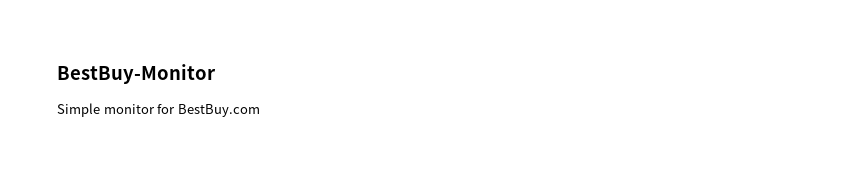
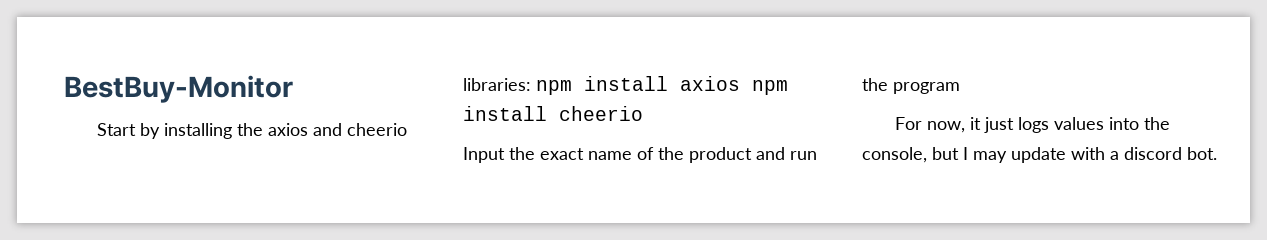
[57,103,260,117] Simple monitor for BestBuy.com -> [97,123,408,139] [463,76,788,95] [463,106,643,121] [463,147,817,163] [862,78,960,94] [895,117,1171,133] [862,147,1217,163] Start by installing the axios and cheerio libraries: npm install axios npm install cheerio // Input the exact name of the product and run the program // For now, it just logs values into the console, but I may update with a discord bot.

